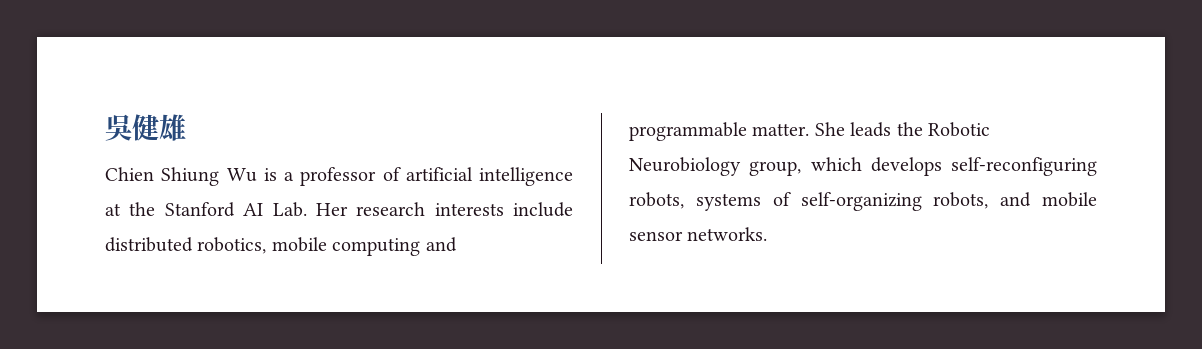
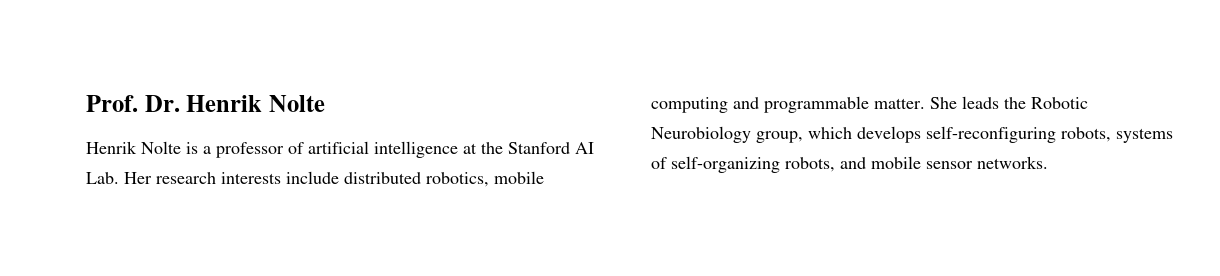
[105,114,186,141] [105,167,257,186] 吳健雄 // Chien Shiung Wu -> [86,95,325,112] [86,141,181,154] Prof. Dr. Henrik Nolte // Henrik Nolte

